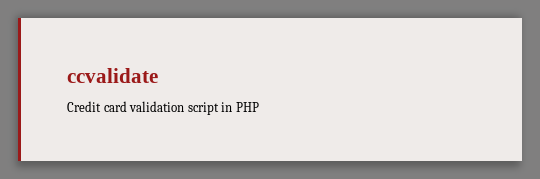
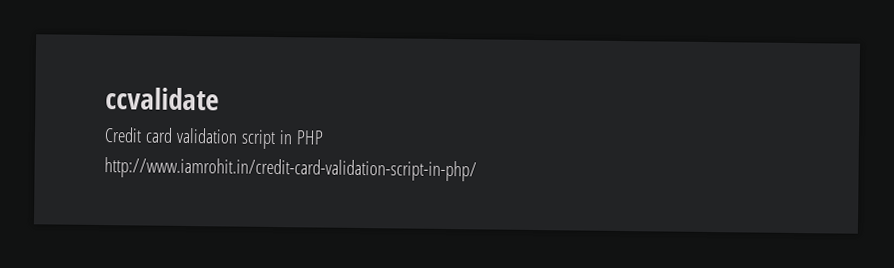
(259, 107) none -> [104,157,477,182] // http://www.iamrohit.in/credit-card-validation-script-in-php/

